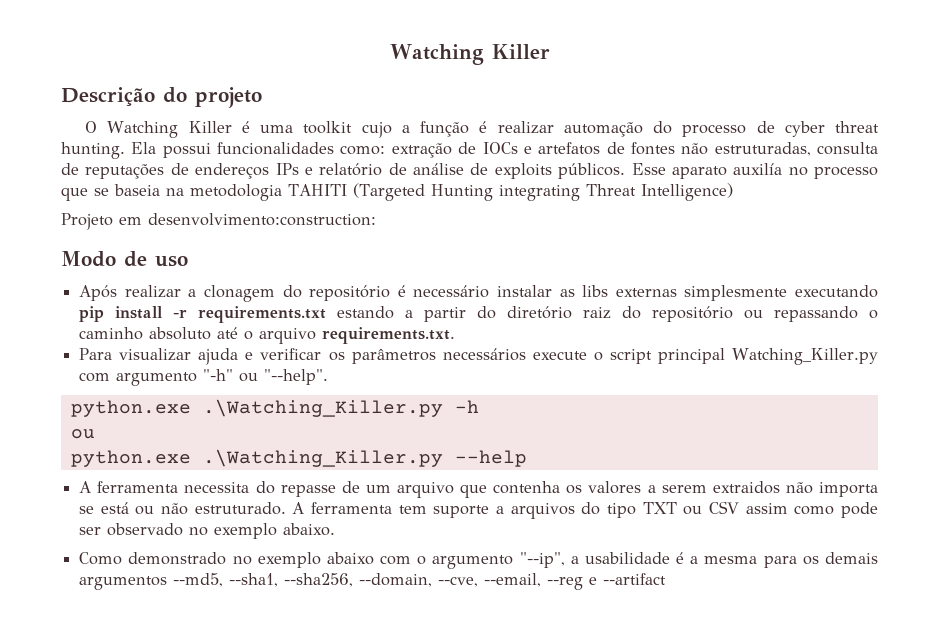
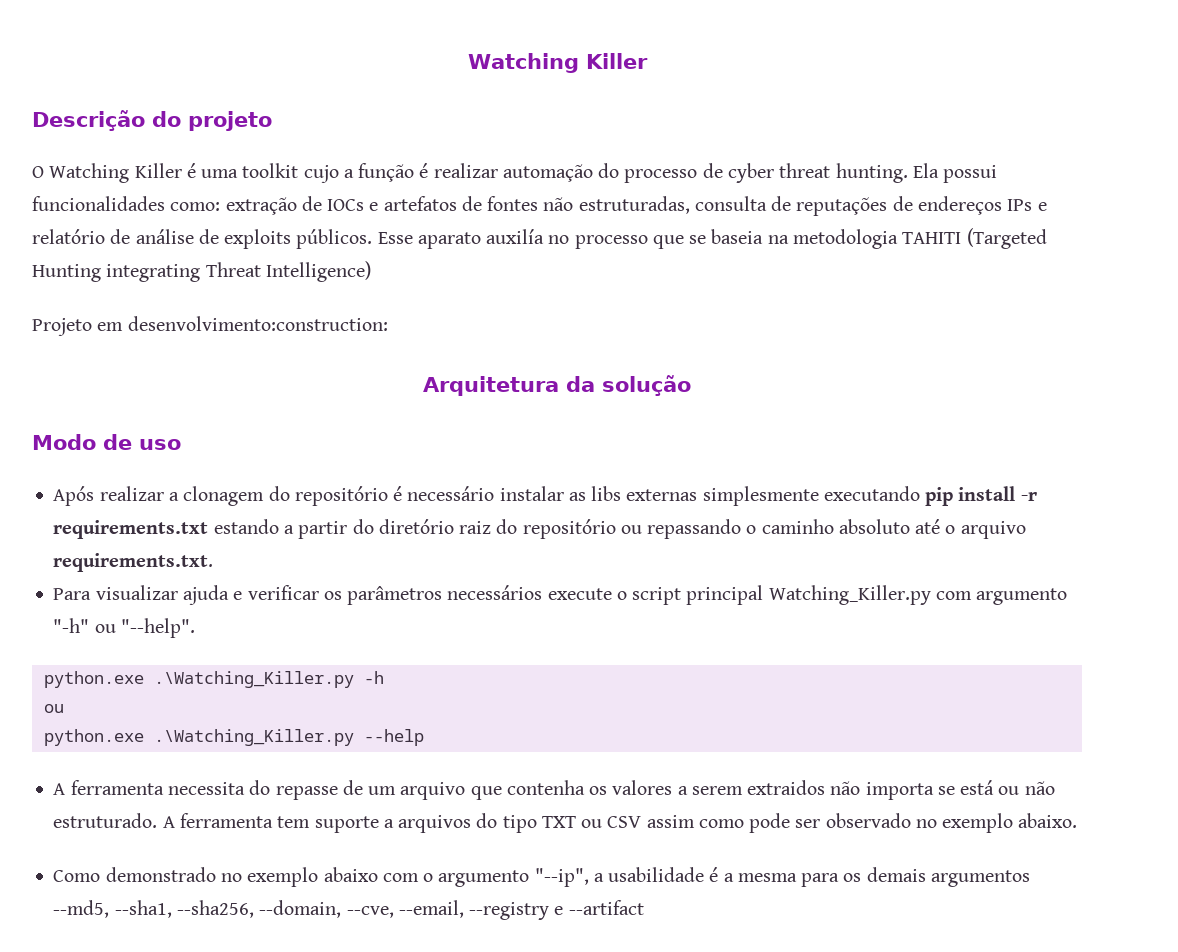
(376, 219) none -> [423,375,691,396] // Arquitetura da solução
[547,577,584,590] --reg -> [469,902,550,920] --registry

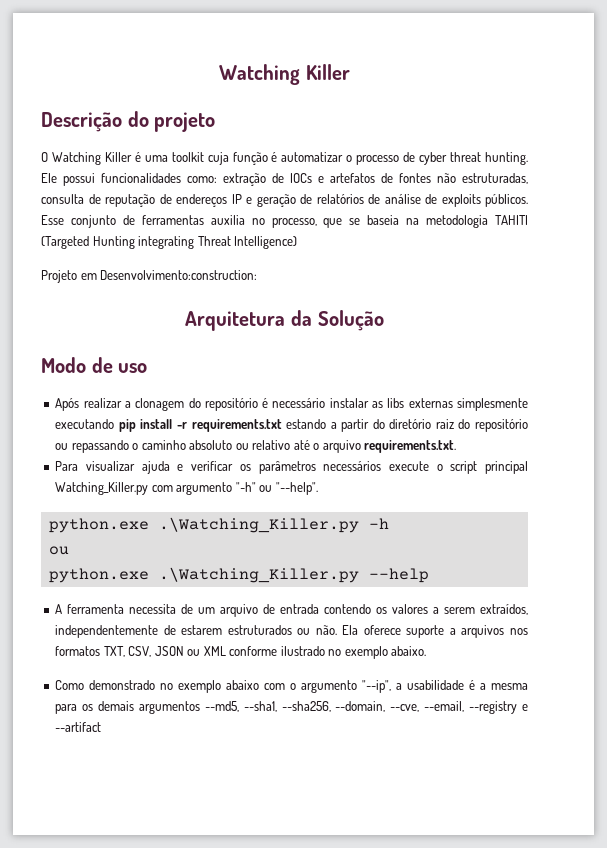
[303,163,620,183] cujo a função é realizar automação do -> [207,152,353,165] cuja função é automatizar o
[912,163,939,178] Ela -> [41,173,57,183] Ele
[796,197,888,216] reputações -> [105,194,155,207] reputação
[1007,199,1047,211] [32,229,105,244] IPs e relatório -> [231,194,364,207] IP e geração de relatórios
[417,229,648,249] aparato auxilía no processo -> [70,215,317,228] conjunto de ferramentas auxilia no processo,
[127,316,388,331] desenvolvimento:construction: -> [100,270,258,280] Desenvolvimento:construction:
[602,375,691,396] solução -> [317,310,384,331] Solução
(910, 526) none -> [235,440,291,450] ou relativo
[249,780,338,800] do repasse -> (177, 609) none
[470,780,585,800] que contenha -> [263,604,372,614] de entrada contendo
[747,780,1055,800] [53,813,911,833] extraidos não importa se está ou não estruturado. A ferramenta tem suporte a arquivos do tipo TXT ou CSV assim como pode ser observado -> [479,604,528,615] [55,625,528,638] [55,646,325,657] extraídos, independentemente de estarem estruturados ou não. Ela oferece suporte a arquivos nos formatos TXT, CSV, JSON ou XML conforme ilustrado

